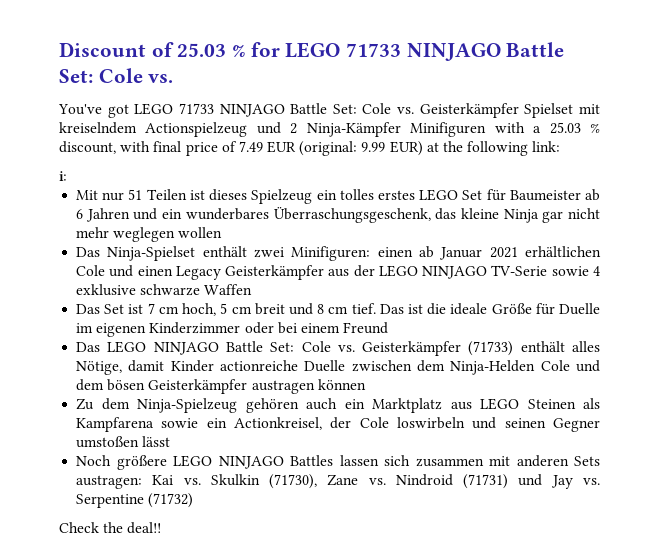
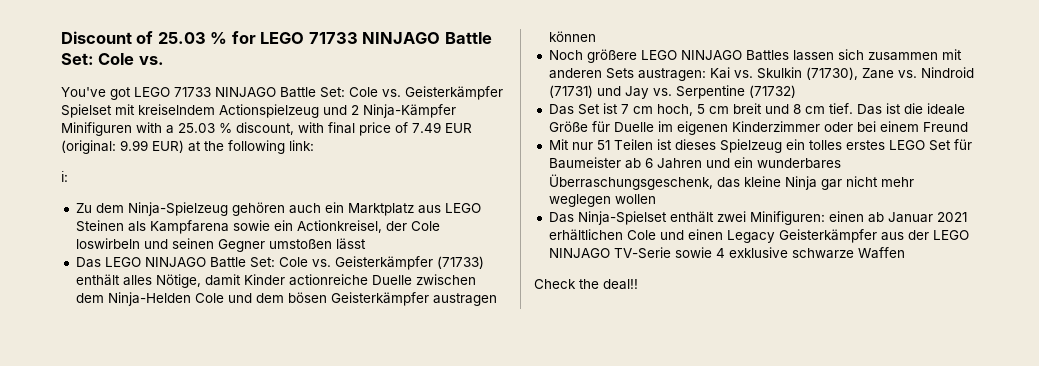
(67, 176) none -> [75,202,481,216] [75,220,440,234] [75,238,366,252] [75,256,484,270] [75,274,476,288] [75,292,497,306] [548,31,596,42] [548,49,962,63] [548,67,974,81] [548,85,796,99] [548,103,965,116] [548,121,968,135] // Zu dem Ninja-Spielzeug gehören auch ein Marktplatz aus LEGO Steinen als Kampfarena sowie ein Actionkreisel, der Cole loswirbeln und seinen Gegner umstoßen lässt // Das LEGO NINJAGO Battle Set: Cole vs. Geisterkämpfer (71733) enthält alles Nötige, damit Kinder actionreiche Duelle zwischen dem Ninja-Helden Cole und dem bösen Geisterkämpfer austragen können // Noch größere LEGO NINJAGO Battles lassen sich zusammen mit anderen Sets austragen: Kai vs. Skulkin (71730), Zane vs. Nindroid (71731) und Jay vs. Serpentine (71732) // Das Set ist 7 cm hoch, 5 cm breit und 8 cm tief. Das ist die ideale Größe für Duelle im eigenen Kinderzimmer oder bei einem Freund
[76,303,600,316] [76,322,389,337] [76,341,601,356] [76,360,600,375] [76,379,366,394] [76,398,601,413] [76,417,600,432] [76,436,171,448] [76,455,600,470] [76,474,600,489] [76,493,194,508] // Das Set ist 7 cm hoch, 5 cm breit und 8 cm tief. Das ist die ideale Größe für Duelle im eigenen Kinderzimmer oder bei einem Freund // Das LEGO NINJAGO Battle Set: Cole vs. Geisterkämpfer (71733) enthält alles Nötige, damit Kinder actionreiche Duelle zwischen dem Ninja-Helden Cole und dem bösen Geisterkämpfer austragen können // Zu dem Ninja-Spielzeug gehören auch ein Marktplatz aus LEGO Steinen als Kampfarena sowie ein Actionkreisel, der Cole loswirbeln und seinen Gegner umstoßen lässt // Noch größere LEGO NINJAGO Battles lassen sich zusammen mit anderen Sets austragen: Kai vs. Skulkin (71730), Zane vs. Nindroid (71731) und Jay vs. Serpentine (71732) -> (905, 253) none

